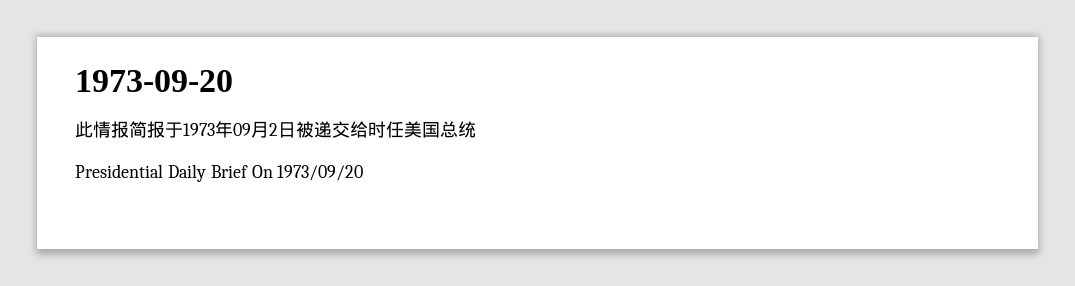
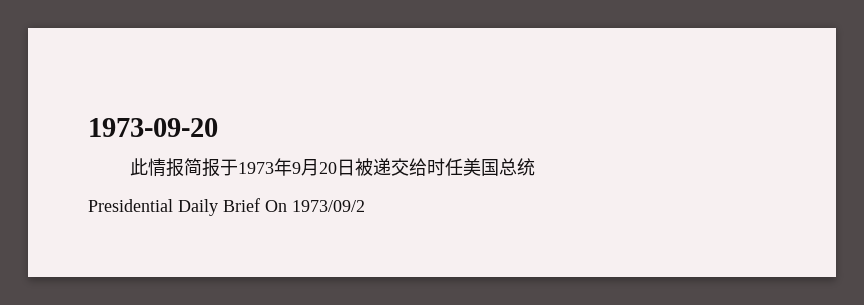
[233,121,278,138] 09月2 -> [291,159,337,176] 9月20
[277,165,364,181] 1973/09/20 -> [292,200,365,212] 1973/09/2

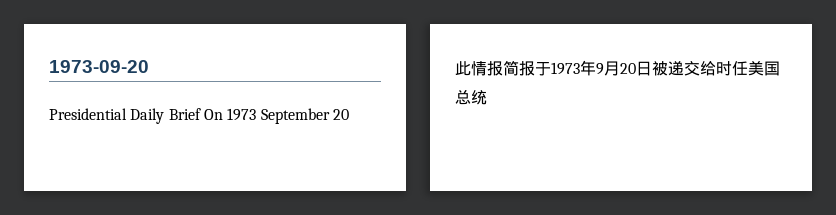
(218, 127) none -> [49,108,349,124] // Presidential Daily Brief On 1973 September 20
[88,198,365,216] // Presidential Daily Brief On 1973/09/2 -> (487, 97) none

